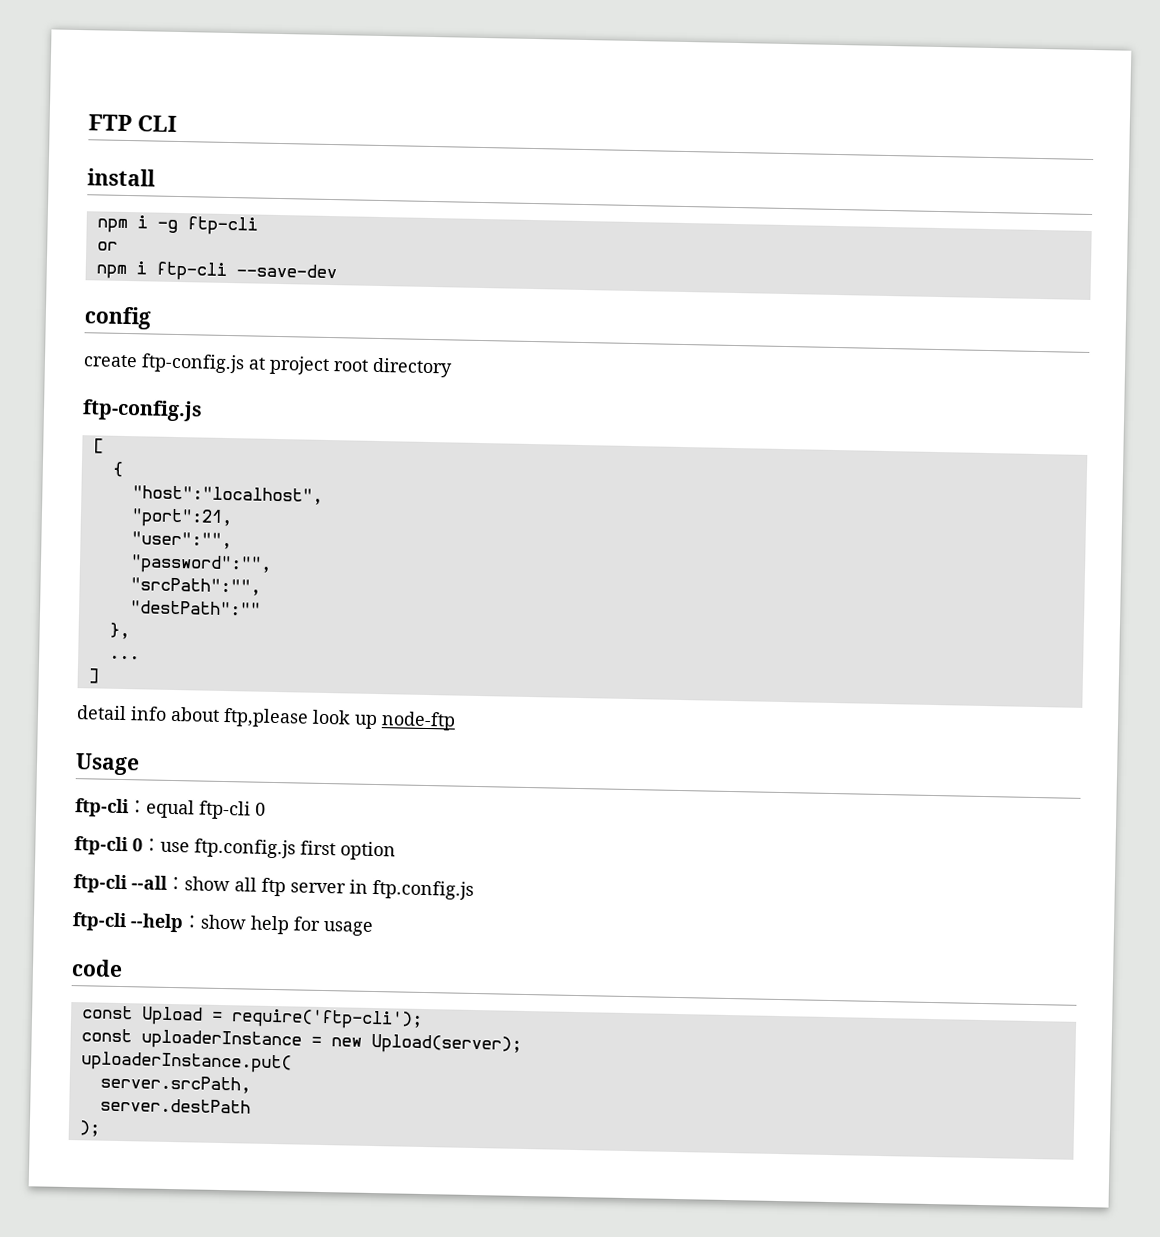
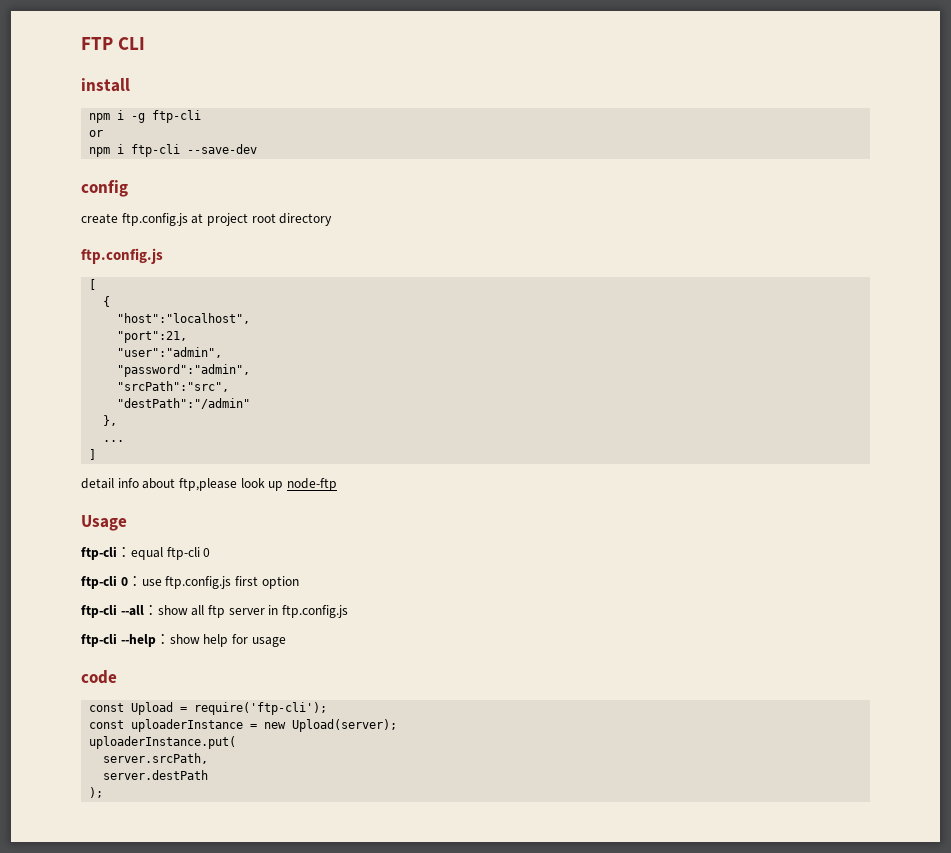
[141,353,245,374] ftp-config.js -> [121,213,188,226] ftp.config.js
[82,399,203,422] ftp-config.js -> [81,248,163,264] ftp.config.js
[130,531,232,550] [129,554,272,575] [129,577,261,596] [129,600,261,616] "user":"", // "password":"", // "srcPath":"", // "destPath":"" -> [117,347,223,358] [117,364,251,377] [117,381,230,392] [117,398,251,409] "user":"admin", // "password":"admin", // "srcPath":"src", // "destPath":"/admin"

